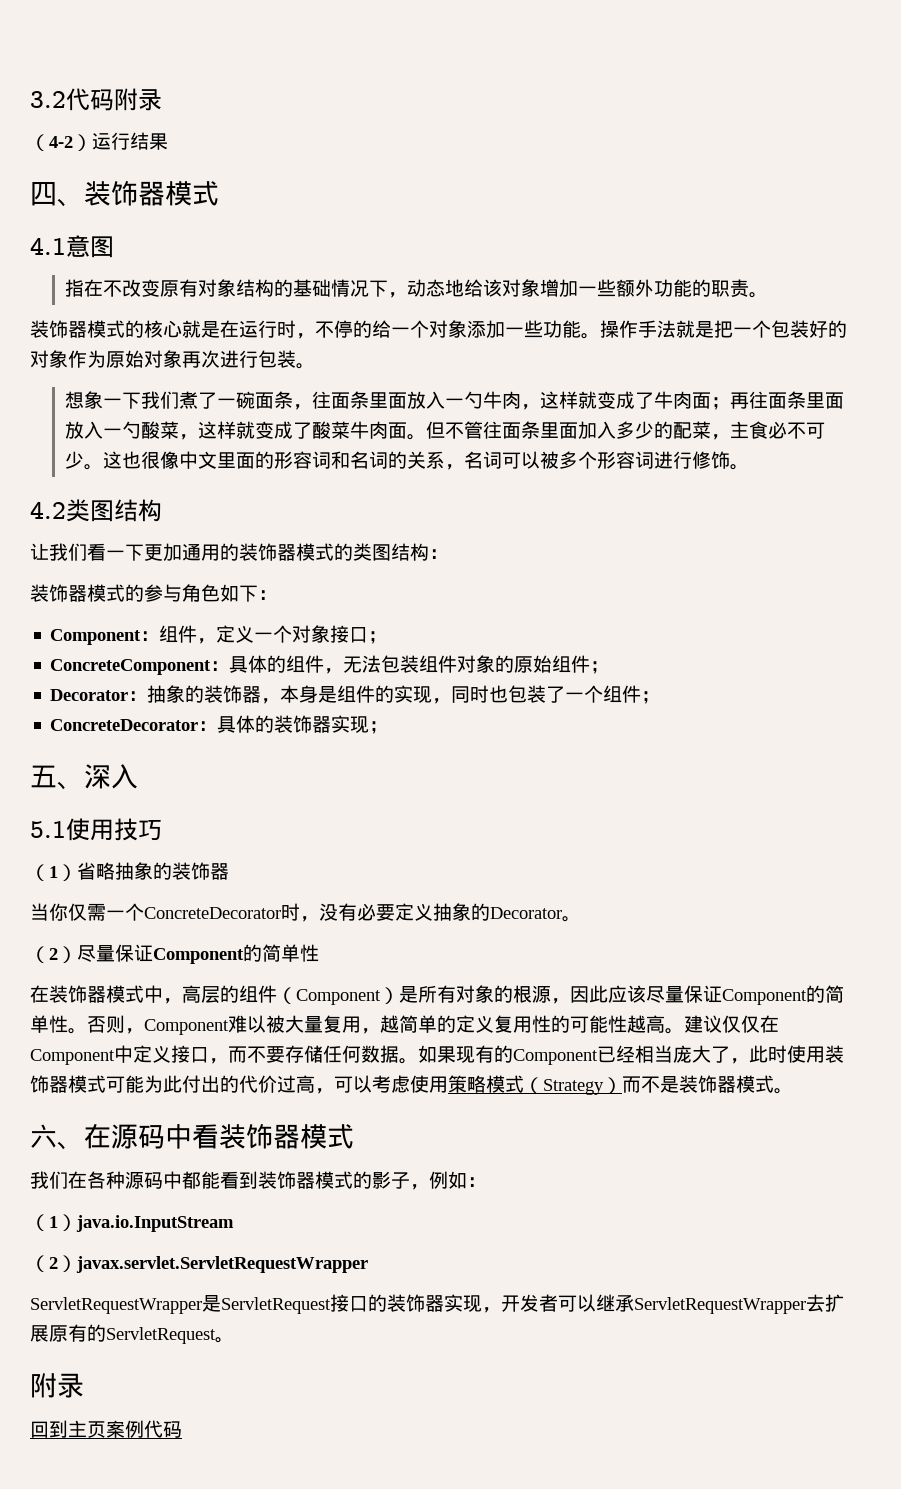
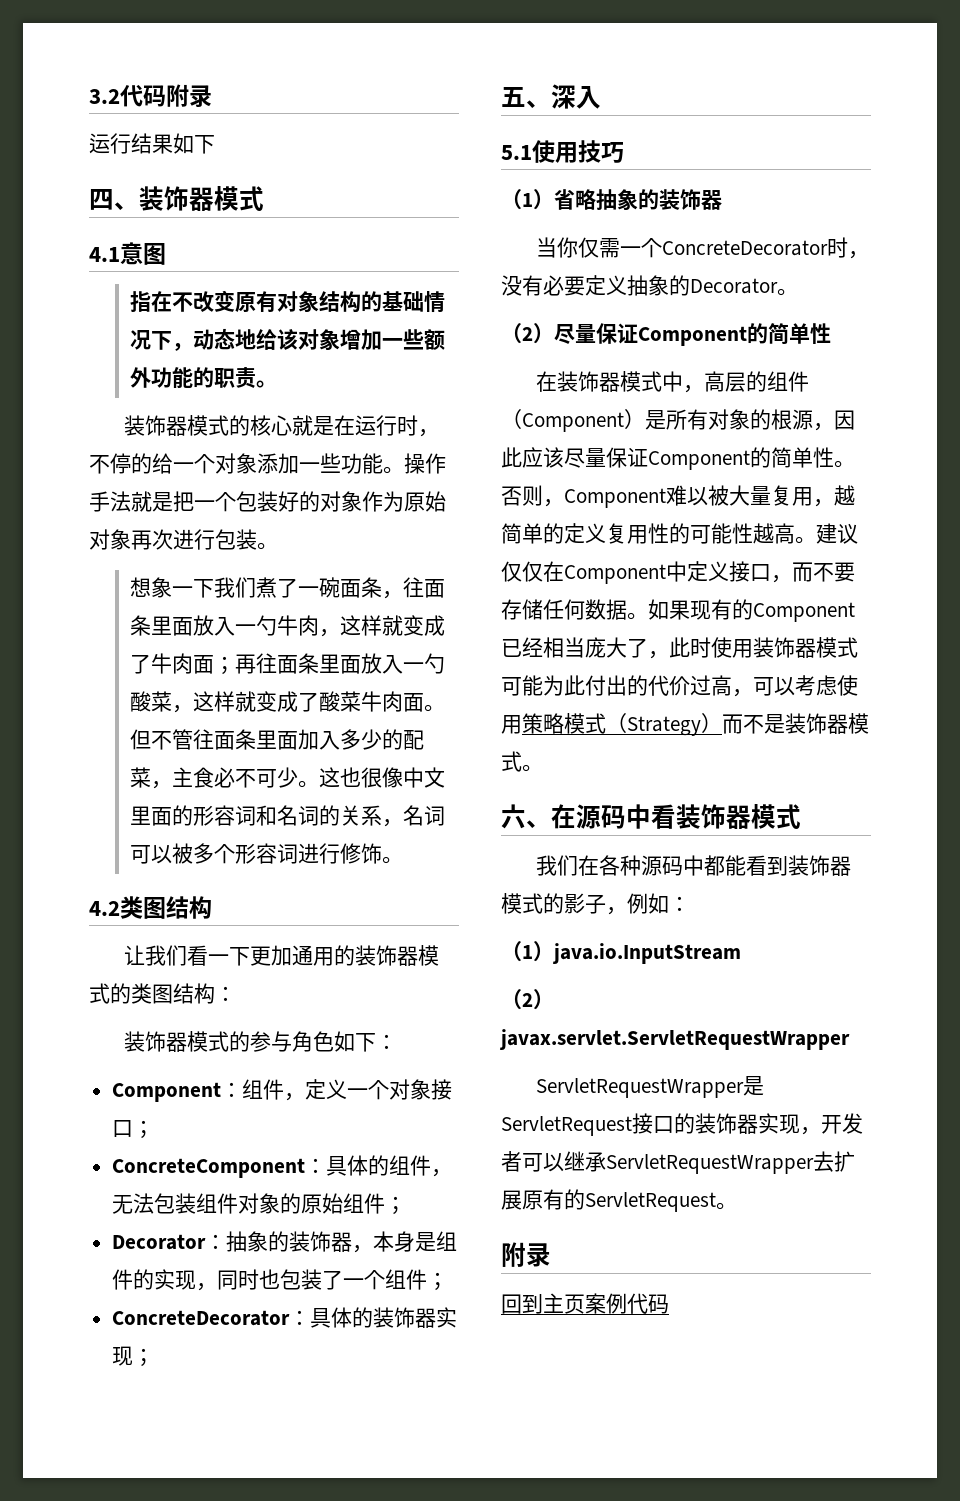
[30,134,92,151] （4-2） -> (212, 96) none
(168, 141) none -> [173,133,215,154] 如下

